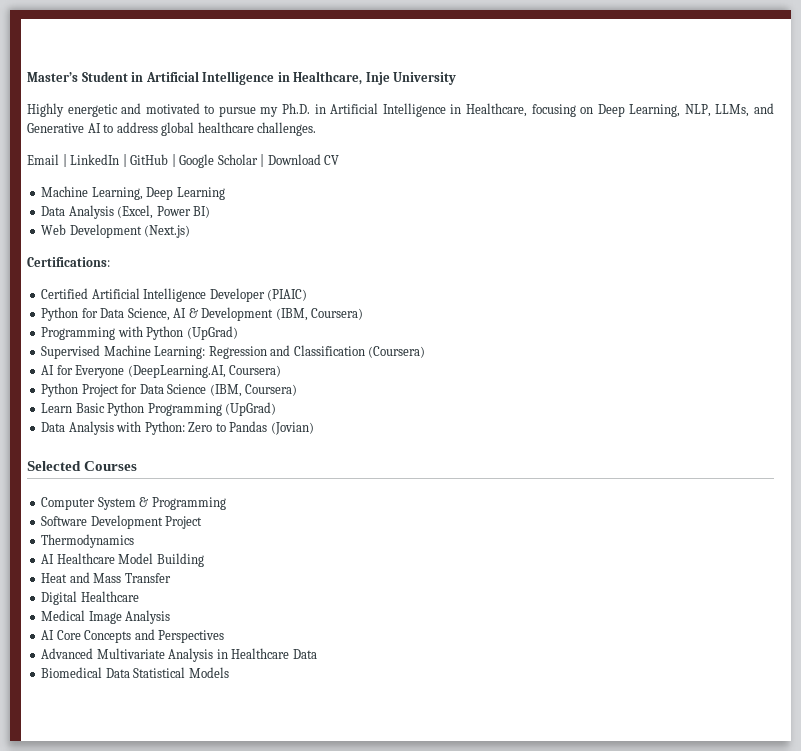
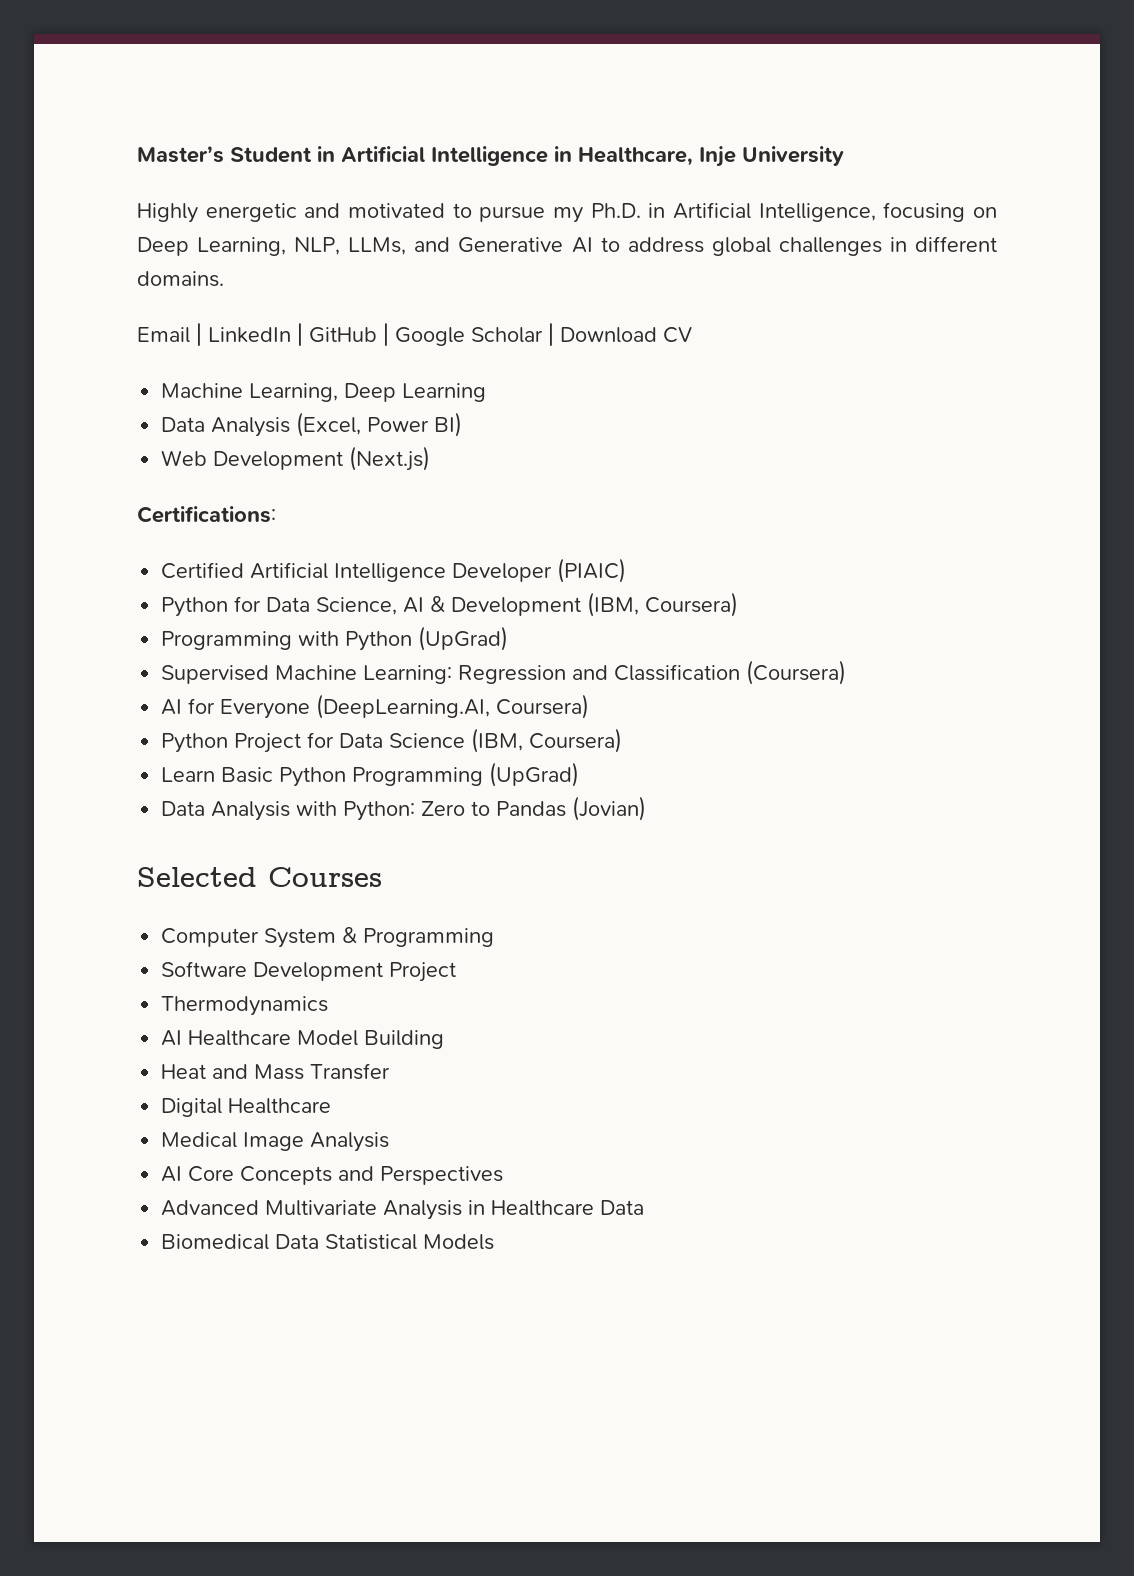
[382,103,527,117] Intelligence in Healthcare, -> [758,203,876,222] Intelligence,
[197,122,317,136] healthcare challenges. -> [778,236,997,256] [137,271,224,287] challenges in different domains.

